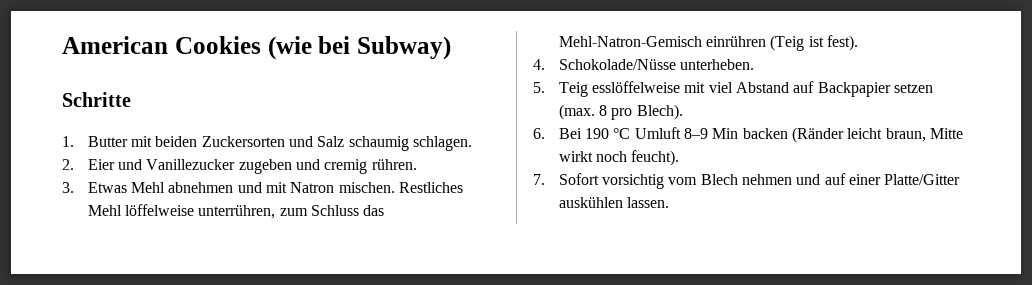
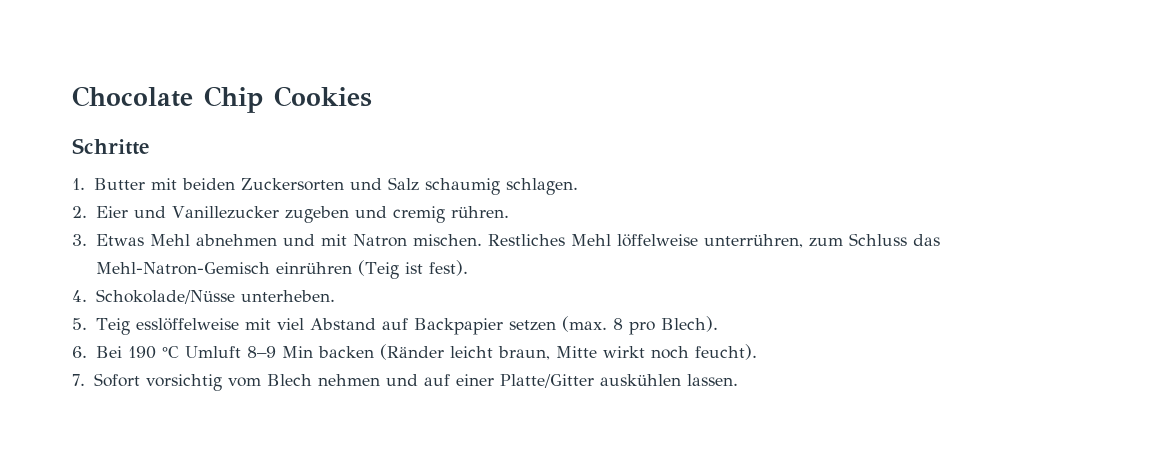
[62,36,168,54] American -> [72,86,263,113] Chocolate Chip
[267,36,451,60] (wie bei Subway) -> (372, 96) none

